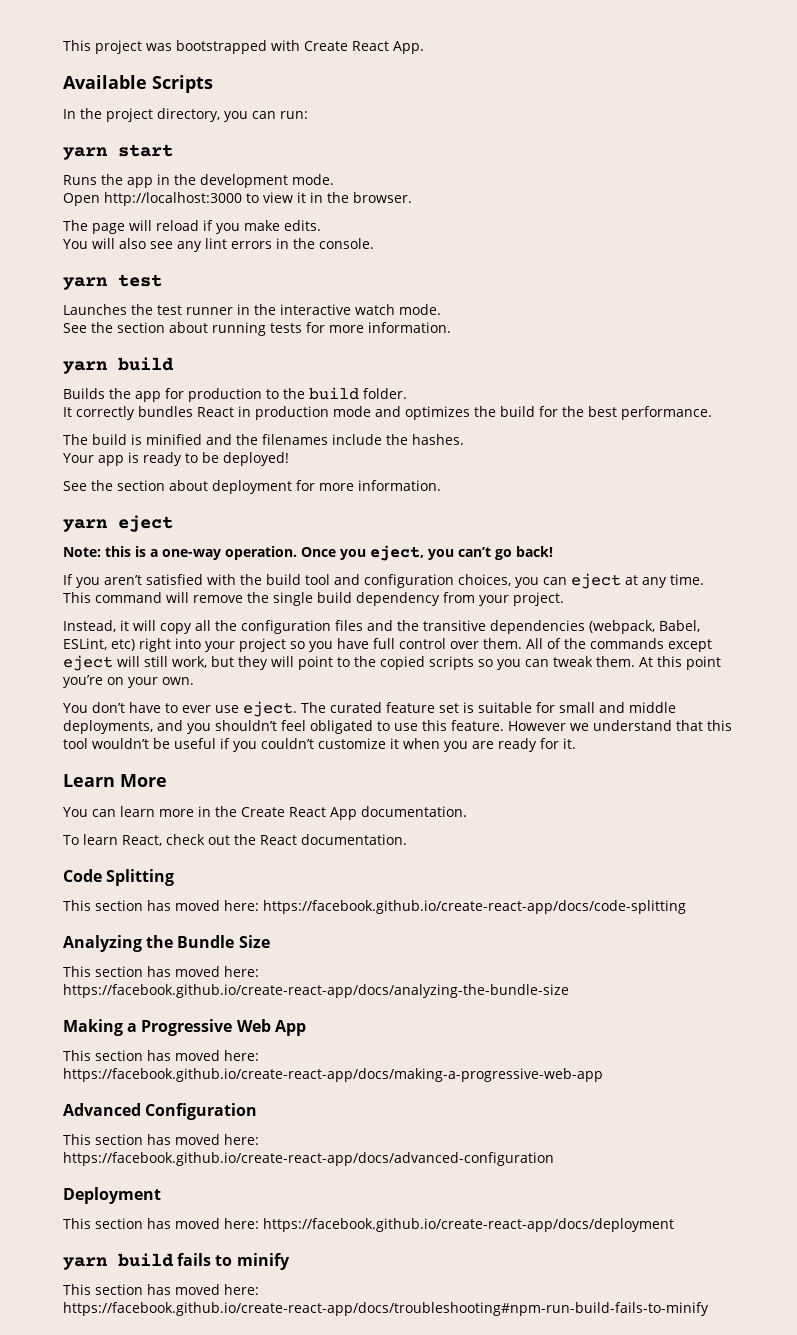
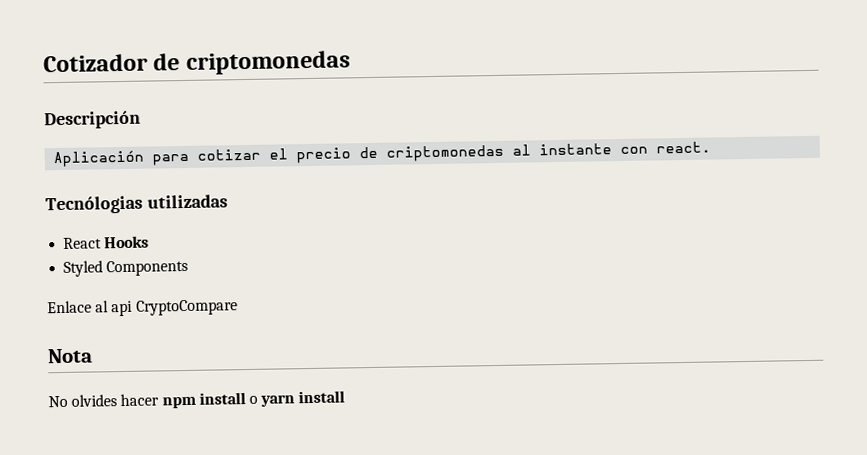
[63,40,424,54] [63,75,213,93] [63,108,308,122] [63,144,173,160] [63,174,334,188] [63,192,412,206] [63,220,321,234] [63,238,374,252] [63,274,162,290] [63,304,441,315] [63,322,451,336] [63,357,174,374] [63,387,407,402] [63,406,712,420] [63,434,464,445] [63,452,289,466] [63,480,441,494] [63,515,173,532] [63,545,553,561] [63,573,704,589] [63,592,564,606] [63,620,700,634] [63,638,712,652] [63,655,721,671] [63,675,194,688] [63,701,676,717] [63,720,732,734] [63,738,576,752] [63,774,167,787] [63,806,467,820] [63,834,407,846] [63,869,175,886] [63,900,686,914] [63,935,270,952] [63,966,259,977] [63,984,569,998] [63,1019,306,1036] [63,1050,259,1061] [63,1068,603,1082] [63,1103,258,1120] [63,1134,259,1145] [63,1152,554,1166] [63,1187,161,1204] [63,1218,674,1232] [63,1253,290,1270] [63,1284,259,1295] [63,1302,709,1316] This project was bootstrapped with Create React App. // Available Scripts // In the project directory, you can run: // yarn start // Runs the app in the development mode. // Open http://localhost:3000 to view it in the browser. // The page will reload if you make edits. // You will also see any lint errors in the console. // yarn test // Launches the test runner in the interactive watch mode. // See the section about running tests for more information. // yarn build // Builds the app for production to the build folder. // It correctly bundles React in production mode and optimizes the build for the best performance. // The build is minified and the filenames include the hashes. // Your app is ready to be deployed! // See the section about deployment for more information. // yarn eject // Note: this is a one-way operation. Once you eject, you can’t go back! // If you aren’t satisfied with the build tool and configuration choices, you can eject at any time. This command will remove the single build dependency from your project. // Instead, it will copy all the configuration files and the transitive dependencies (webpack, Babel, ESLint, etc) right into your project so you have full control over them. All of the commands except eject will still work, but they will point to the copied scripts so you can tweak them. At this point you’re on your own. // You don’t have to ever use eject. The curated feature set is suitable for small and middle deployments, and you shouldn’t feel obligated to use this feature. However we understand that this tool wouldn’t be useful if you couldn’t customize it when you are ready for it. // Learn More // You can learn more in the Create React App documentation. // To learn React, check out the React documentation. // Code Splitting // This section has moved here: https://facebook.github.io/create-react-app/docs/code-splitting // Analyzing the Bundle Size // This section has moved here: https://facebook.github.io/create-react-app/docs/analyzing-the-bundle-size // Making a Progressive Web App // This section has moved here: https://facebook.github.io/create-react-app/docs/making-a-progressive-web-app // Advanced Configuration // This section has moved here: https://facebook.github.io/create-react-app/docs/advanced-configuration // Deployment // This section has moved here: https://facebook.github.io/create-react-app/docs/deployment // yarn build fails to minify // This section has moved here: https://facebook.github.io/create-react-app/docs/troubleshooting#npm-run-build-fails-to-minify -> [43,50,351,75] [44,110,141,130] [53,141,712,168] [45,194,228,215] [63,235,150,249] [63,259,189,277] [47,299,238,317] [47,348,93,364] [48,390,346,409] Cotizador de criptomonedas // Descripción // Aplicación para cotizar el precio de criptomonedas al instante con react. // Tecnólogias utilizadas // React Hooks // Styled Components // Enlace al api CryptoCompare // Nota // No olvides hacer npm install o yarn install

